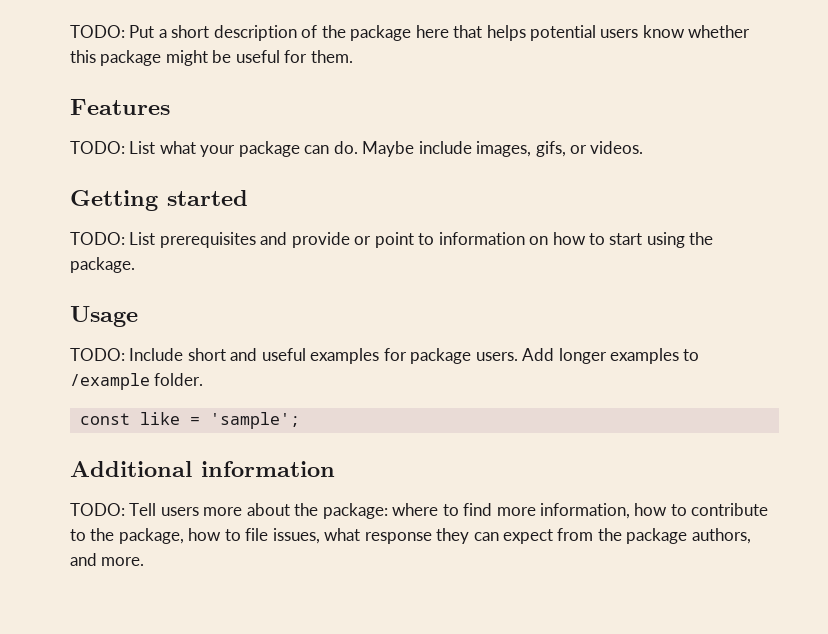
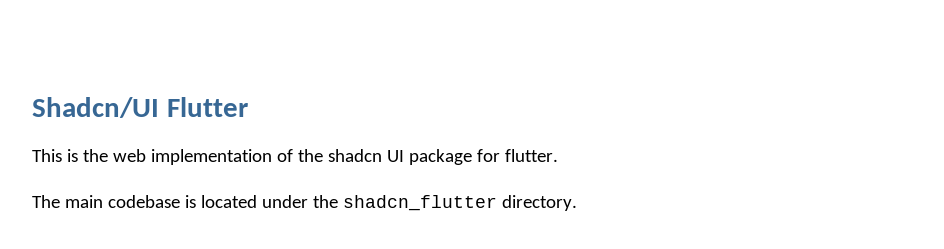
[70,25,751,41] [70,50,353,66] [70,99,170,115] [70,141,644,157] [70,190,248,211] [70,232,714,248] [70,257,135,273] [70,306,138,327] [70,348,700,364] [70,373,204,390] [79,412,300,429] [70,461,335,477] [70,503,769,519] [70,528,751,544] [70,553,145,566] TODO: Put a short description of the package here that helps potential users know whether this package might be useful for them. // Features // TODO: List what your package can do. Maybe include images, gifs, or videos. // Getting started // TODO: List prerequisites and provide or point to information on how to start using the package. // Usage // TODO: Include short and useful examples for package users. Add longer examples to /example folder. // const like = 'sample'; // Additional information // TODO: Tell users more about the package: where to find more information, how to contribute to the package, how to file issues, what response they can expect from the package authors, and more. -> [32,97,248,118] [32,149,558,165] [32,195,577,211] Shadcn/UI Flutter // This is the web implementation of the shadcn UI package for flutter. // The main codebase is located under the shadcn_flutter directory.

